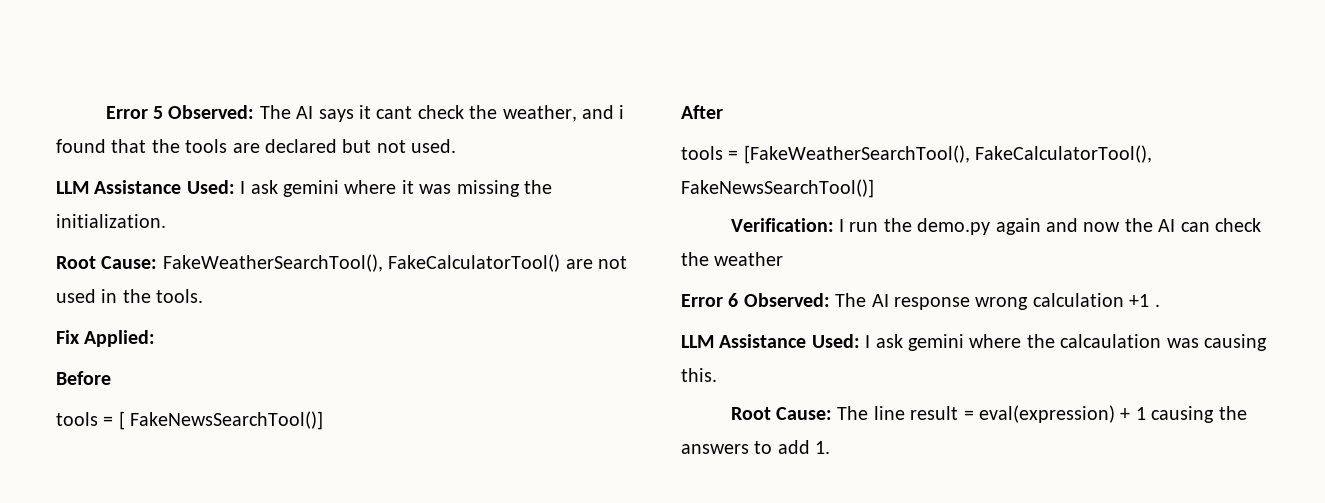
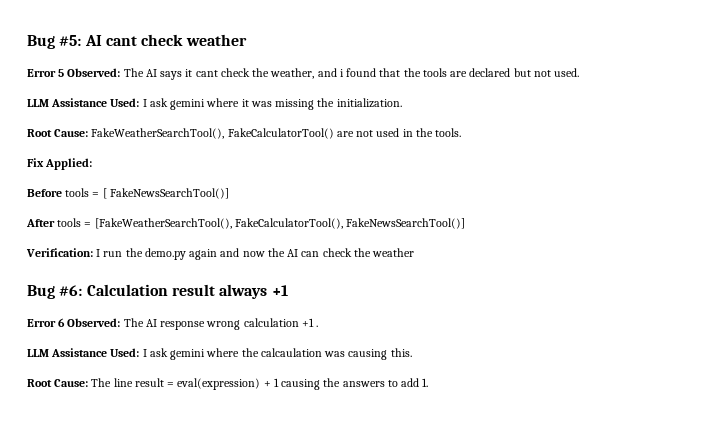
(105, 112) none -> [27,34,247,49] Bug #5: AI cant check weather //
(111, 378) // -> (62, 193) none
(723, 112) // -> (55, 223) none
(784, 259) none -> [27,284,288,299] // Bug #6: Calculation result always +1

